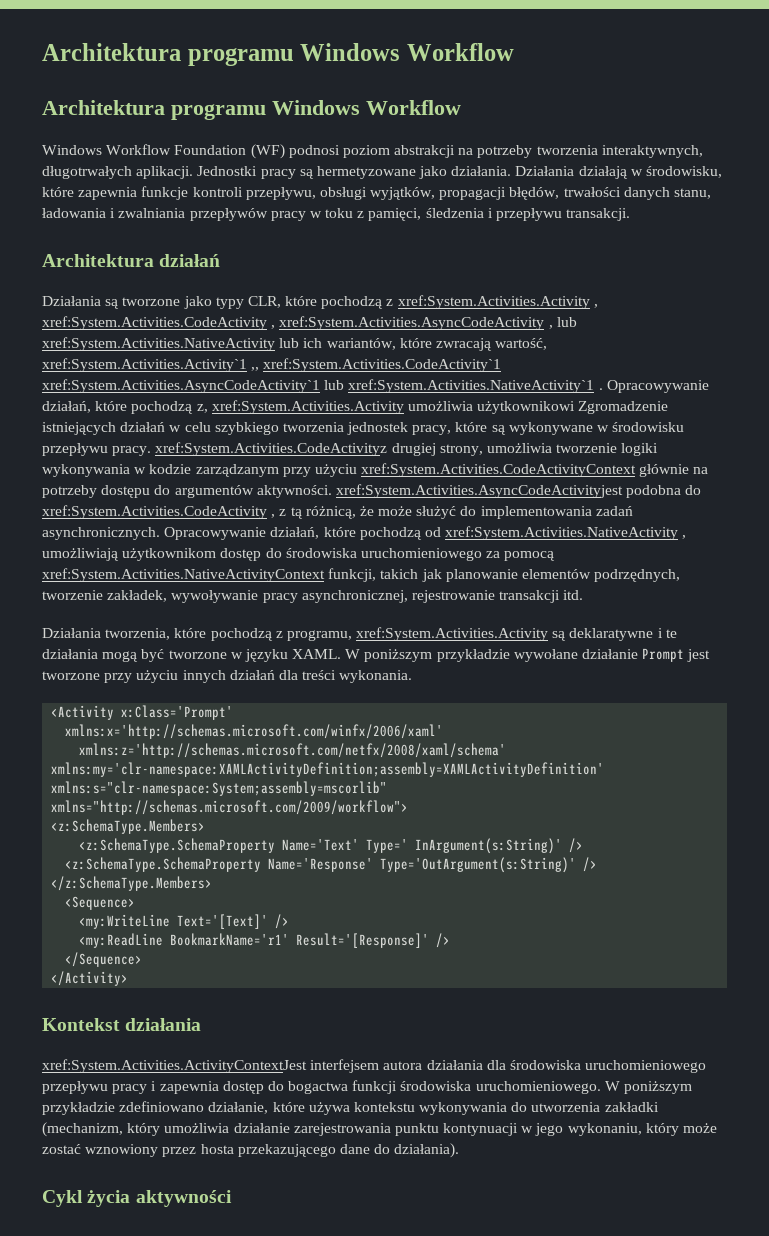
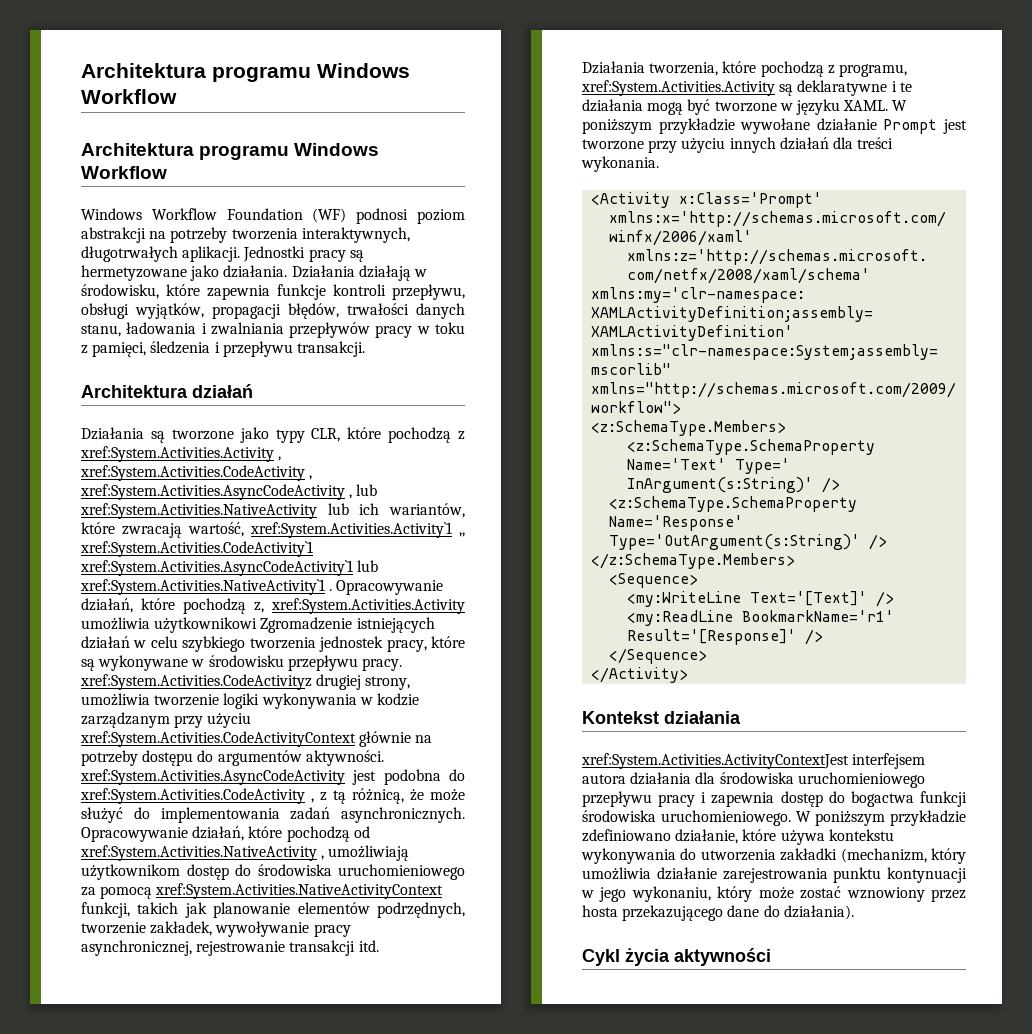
[335,484,623,498] xref:System.Activities.AsyncCodeActivityjest -> [80,769,377,785] xref:System.Activities.AsyncCodeActivity jest

